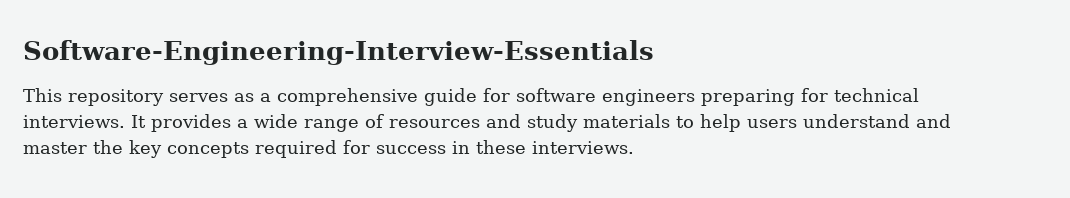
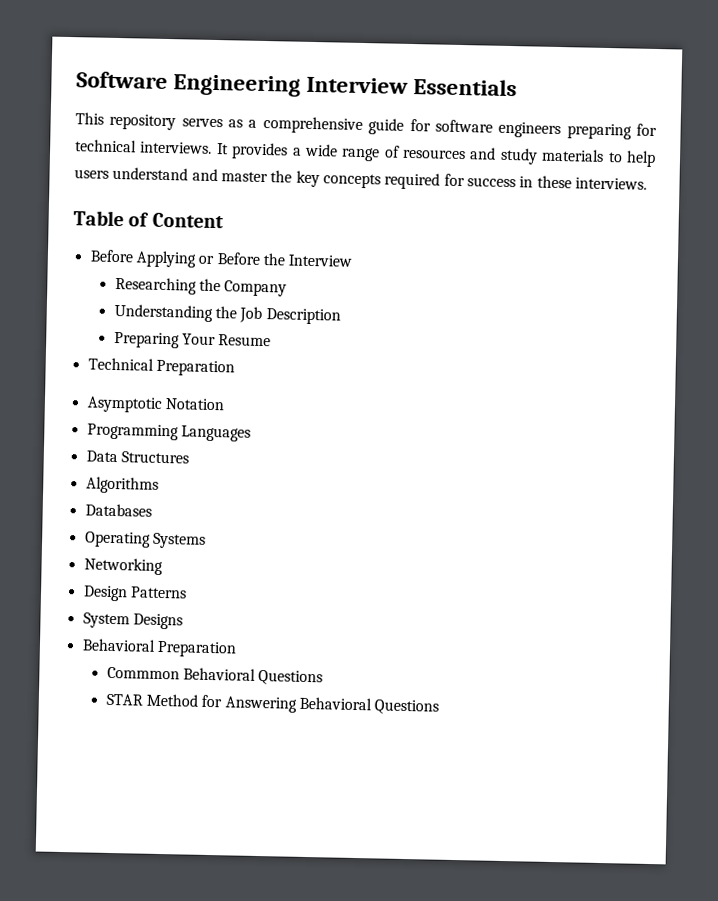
[23,40,654,65] Software-Engineering-Interview-Essentials -> [76,71,518,97] Software Engineering Interview Essentials
(634, 147) none -> [73,210,224,229] [89,249,353,268] [114,276,288,297] [113,303,341,325] [113,331,272,349] [87,357,235,377] [86,396,225,413] [86,423,251,442] [85,450,189,464] [85,476,159,494] [84,503,152,517] [83,531,206,549] [83,557,163,576] [82,585,187,602] [82,612,183,630] [81,638,237,658] [106,666,324,686] [105,693,440,715] // Table of Content // Before Applying or Before the Interview // Researching the Company // Understanding the Job Description // Preparing Your Resume // Technical Preparation // Asymptotic Notation // Programming Languages // Data Structures // Algorithms // Databases // Operating Systems // Networking // Design Patterns // System Designs // Behavioral Preparation // Commmon Behavioral Questions // STAR Method for Answering Behavioral Questions

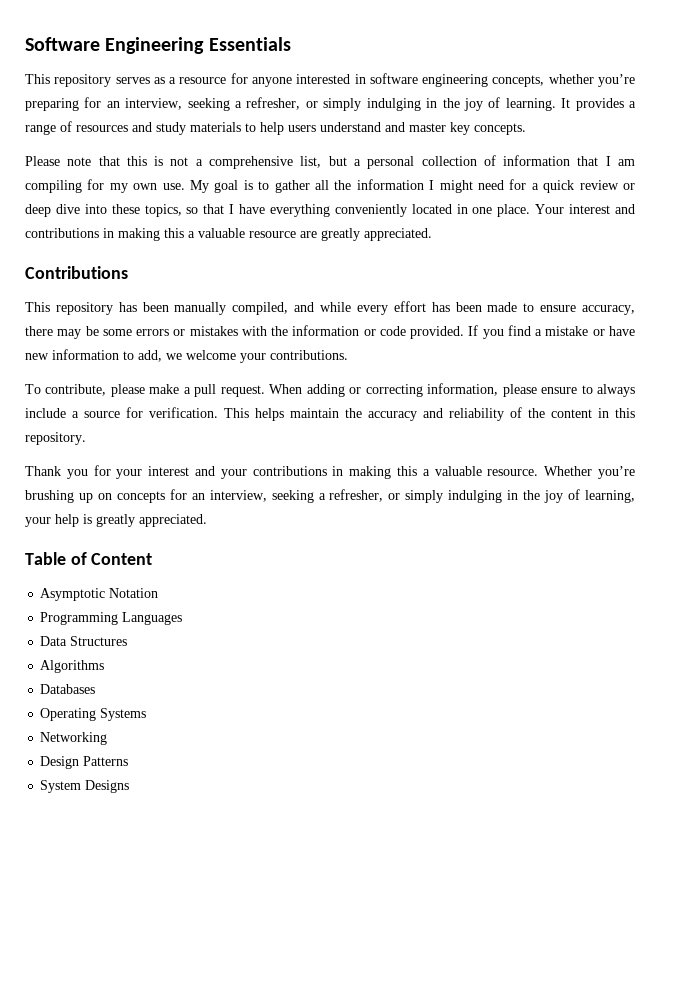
[306,76,409,94] Interview -> (205, 45) none
[262,115,658,140] [75,139,213,154] comprehensive guide for software engineers preparing for technical interviews. -> [179,73,635,87] [25,97,556,111] resource for anyone interested in software engineering concepts, whether you’re preparing for an interview, seeking a refresher, or simply indulging in the joy of learning.
[304,143,338,157] wide -> (637, 104) none
[270,170,647,190] [73,210,224,229] [89,249,353,268] [114,276,288,297] [113,303,341,325] [113,331,272,349] [87,357,235,377] the key concepts required for success in these interviews. // Table of Content // Before Applying or Before the Interview // Researching the Company // Understanding the Job Description // Preparing Your Resume // Technical Preparation -> [450,122,526,135] [25,155,635,169] [25,179,635,193] [25,204,635,217] [25,228,432,241] [25,266,128,279] [25,301,636,315] [25,325,635,339] [25,349,348,363] [25,383,635,397] [25,407,635,421] [25,432,86,445] [25,465,635,479] [25,489,636,503] [25,514,207,527] [25,552,153,565] key concepts. // Please note that this is not a comprehensive list, but a personal collection of information that I am compiling for my own use. My goal is to gather all the information I might need for a quick review or deep dive into these topics, so that I have everything conveniently located in one place. Your interest and contributions in making this a valuable resource are greatly appreciated. // Contributions // This repository has been manually compiled, and while every effort has been made to ensure accuracy, there may be some errors or mistakes with the information or code provided. If you find a mistake or have new information to add, we welcome your contributions. // To contribute, please make a pull request. When adding or correcting information, please ensure to always include a source for verification. This helps maintain the accuracy and reliability of the content in this repository. // Thank you for your interest and your contributions in making this a valuable resource. Whether you’re brushing up on concepts for an interview, seeking a refresher, or simply indulging in the joy of learning, your help is greatly appreciated. // Table of Content
[81,638,237,658] [106,666,324,686] [105,693,440,715] // Behavioral Preparation // Commmon Behavioral Questions // STAR Method for Answering Behavioral Questions -> (130, 786) none

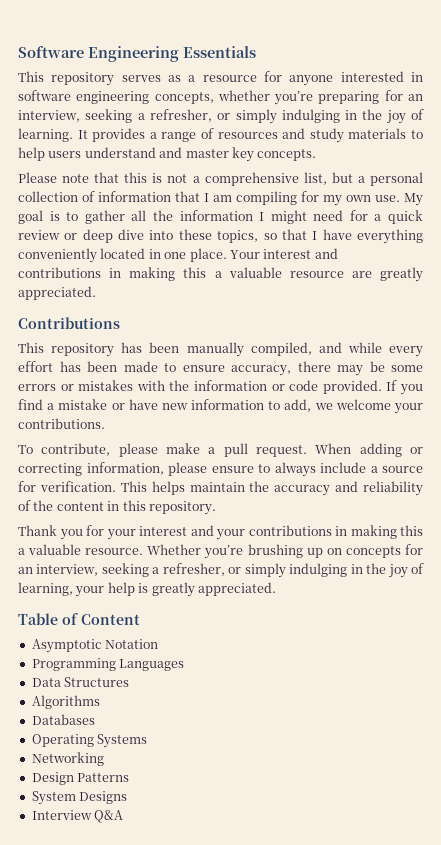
(130, 786) none -> [31,810,124,823] // Interview Q&A

